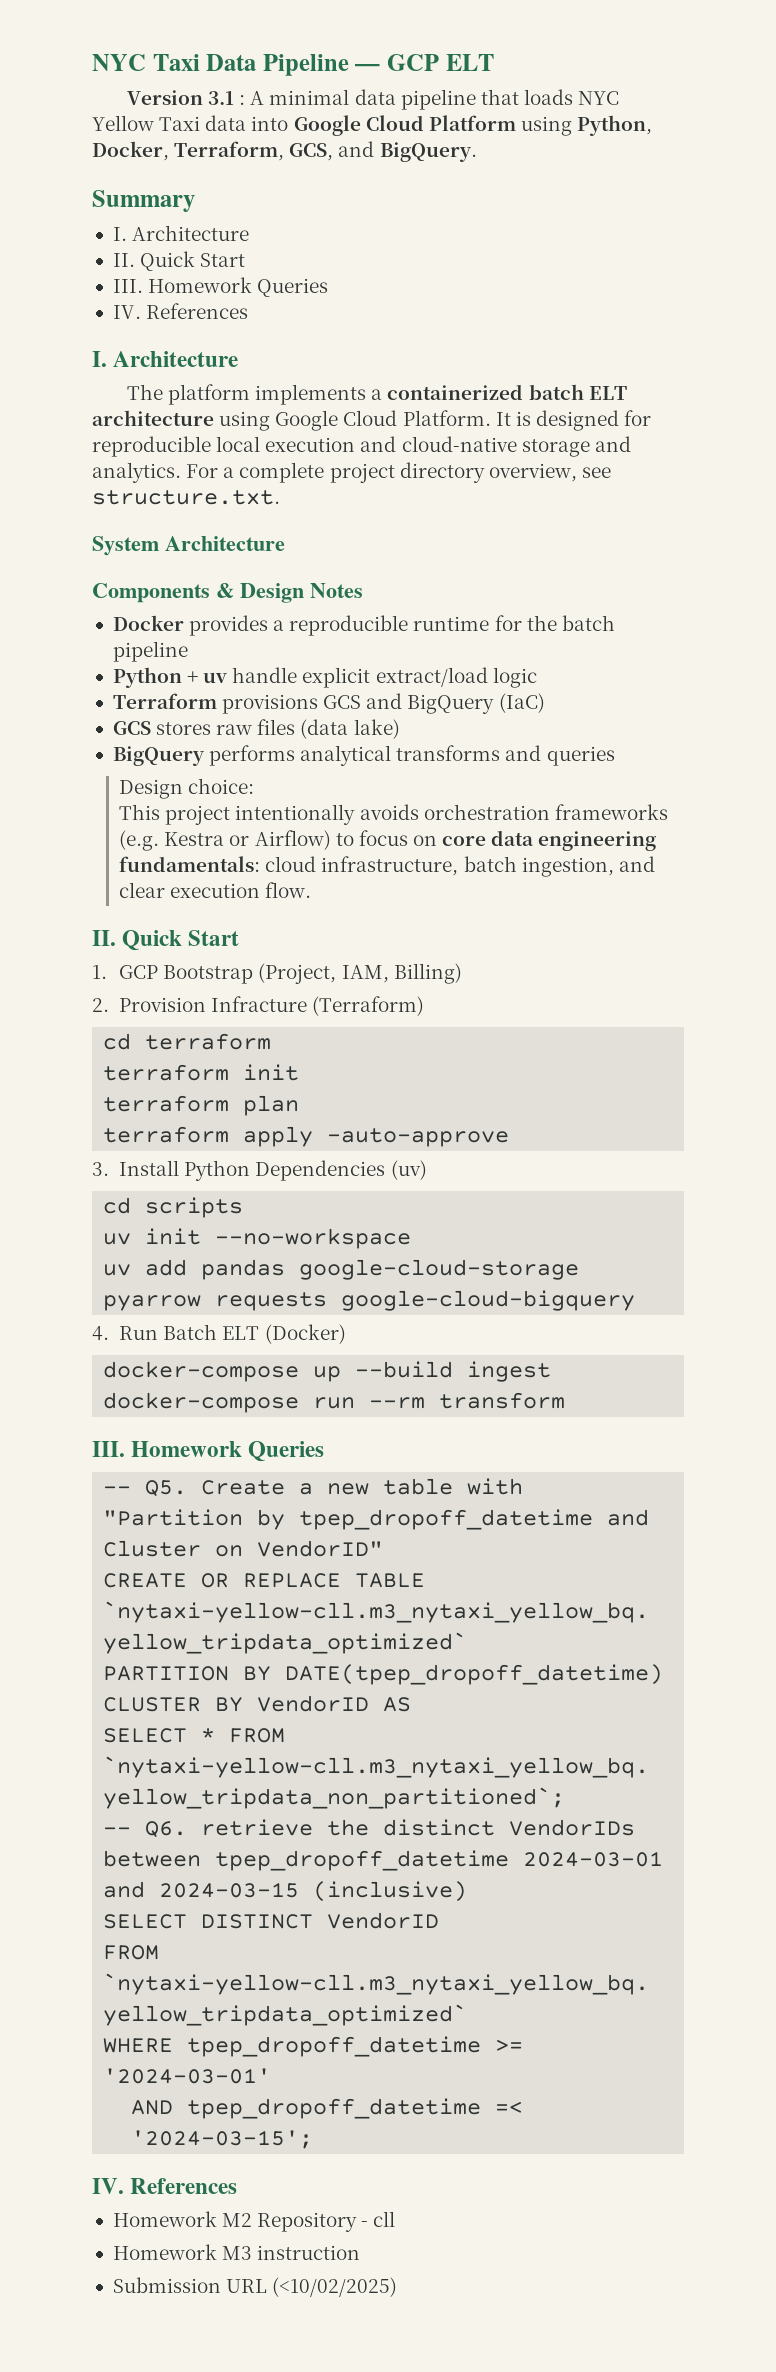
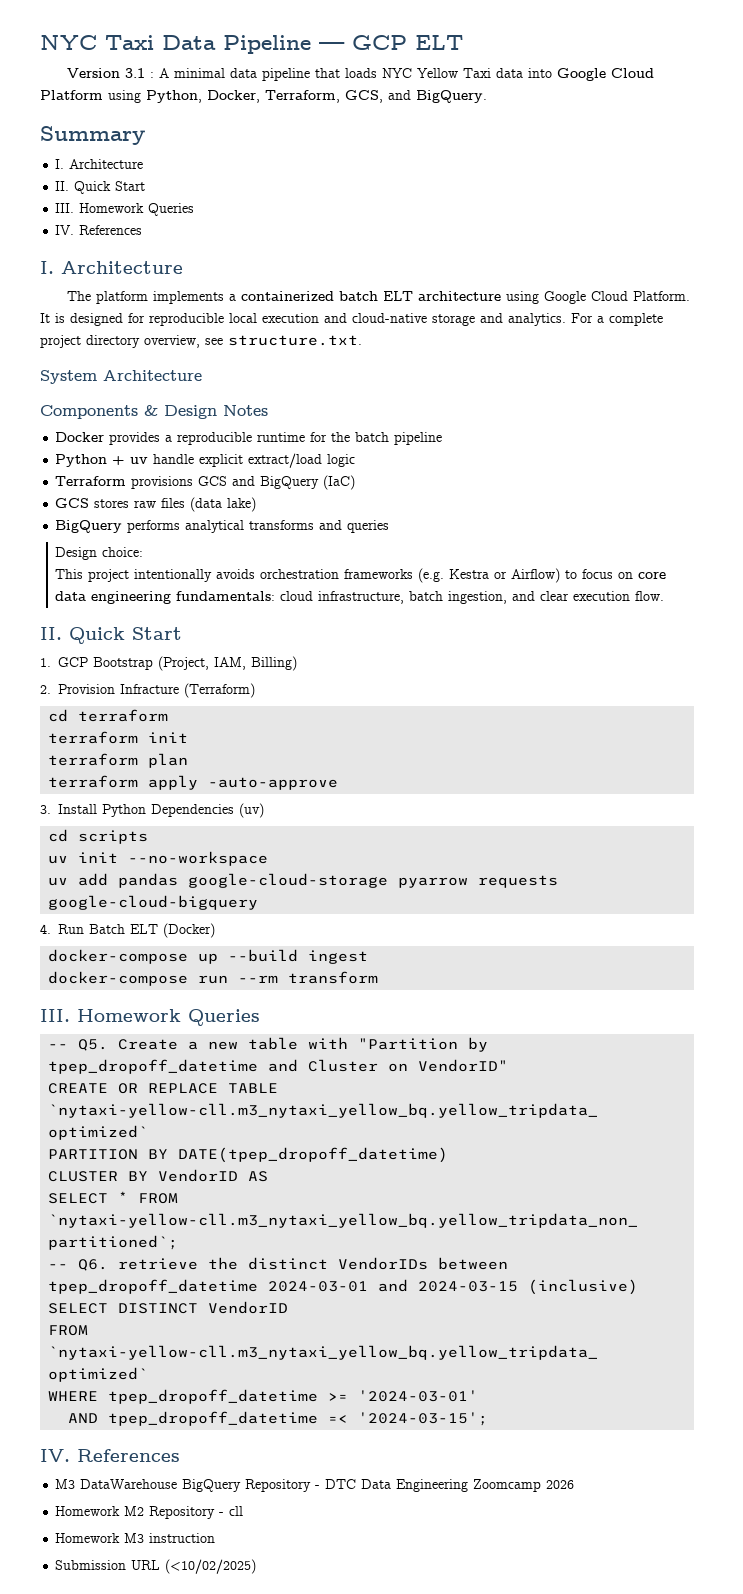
(238, 2186) none -> [55,1479,575,1492] // M3 DataWarehouse BigQuery Repository - DTC Data Engineering Zoomcamp 2026

